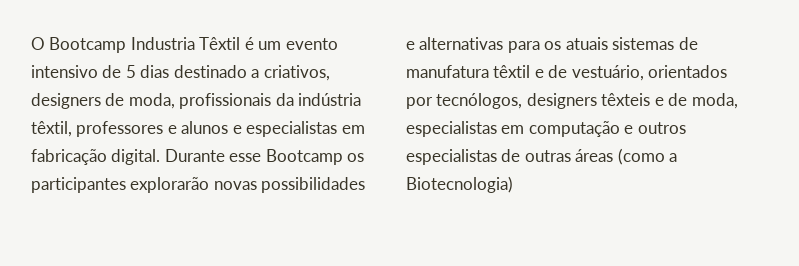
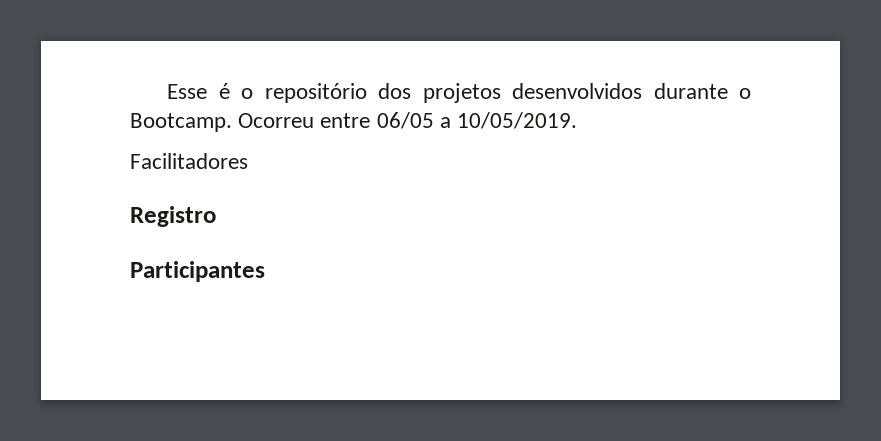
[31,37,338,53] [31,65,330,81] [31,93,362,109] [31,121,365,137] [31,149,365,165] [31,177,366,193] [406,37,698,53] [406,65,728,81] [406,93,738,109] [406,121,686,137] [406,148,678,165] [406,176,513,193] O Bootcamp Industria Têxtil é um evento intensivo de 5 dias destinado a criativos, designers de moda, profissionais da indústria têxtil, professores e alunos e especialistas em fabricação digital. Durante esse Bootcamp os participantes explorarão novas possibilidades e alternativas para os atuais sistemas de manufatura têxtil e de vestuário, orientados por tecnólogos, designers têxteis e de moda, especialistas em computação e outros especialistas de outras áreas (como a Biotecnologia) -> [167,83,751,103] [130,112,578,132] [130,153,248,169] [130,206,216,227] [130,261,265,282] Esse é o repositório dos projetos desenvolvidos durante o Bootcamp. Ocorreu entre 06/05 a 10/05/2019. // Facilitadores // Registro // Participantes

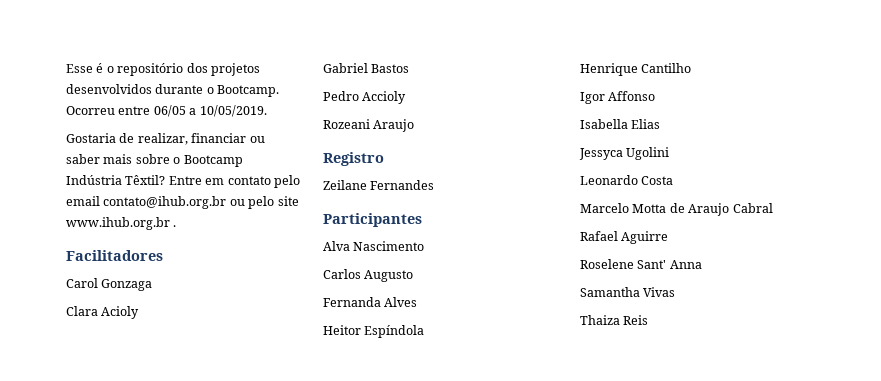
[130,153,248,169] Facilitadores -> [66,133,265,145] [66,154,243,167] [66,175,300,188] [66,196,299,209] [66,217,177,230] [66,250,163,261] [66,278,153,291] [66,306,140,319] [323,63,410,73] [323,91,407,104] [323,119,415,132] Gostaria de realizar, financiar ou saber mais sobre o Bootcamp Indústria Têxtil? Entre em contato pelo email contato@ihub.org.br ou pelo site www.ihub.org.br . // Facilitadores // Carol Gonzaga // Clara Acioly // Gabriel Bastos // Pedro Accioly // Rozeani Araujo
(216, 216) none -> [323,180,435,190] // Zeilane Fernandes
(265, 271) none -> [323,241,425,251] [323,269,414,282] [323,297,418,307] [323,325,425,338] [580,63,692,76] [580,91,656,104] [580,119,661,129] [579,147,670,160] [580,175,674,185] [580,203,773,216] [580,231,669,244] [580,259,702,269] [580,287,676,297] [580,315,649,325] // Alva Nascimento // Carlos Augusto // Fernanda Alves // Heitor Espíndola // Henrique Cantilho // Igor Affonso // Isabella Elias // Jessyca Ugolini // Leonardo Costa // Marcelo Motta de Araujo Cabral // Rafael Aguirre // Roselene Sant' Anna // Samantha Vivas // Thaiza Reis

